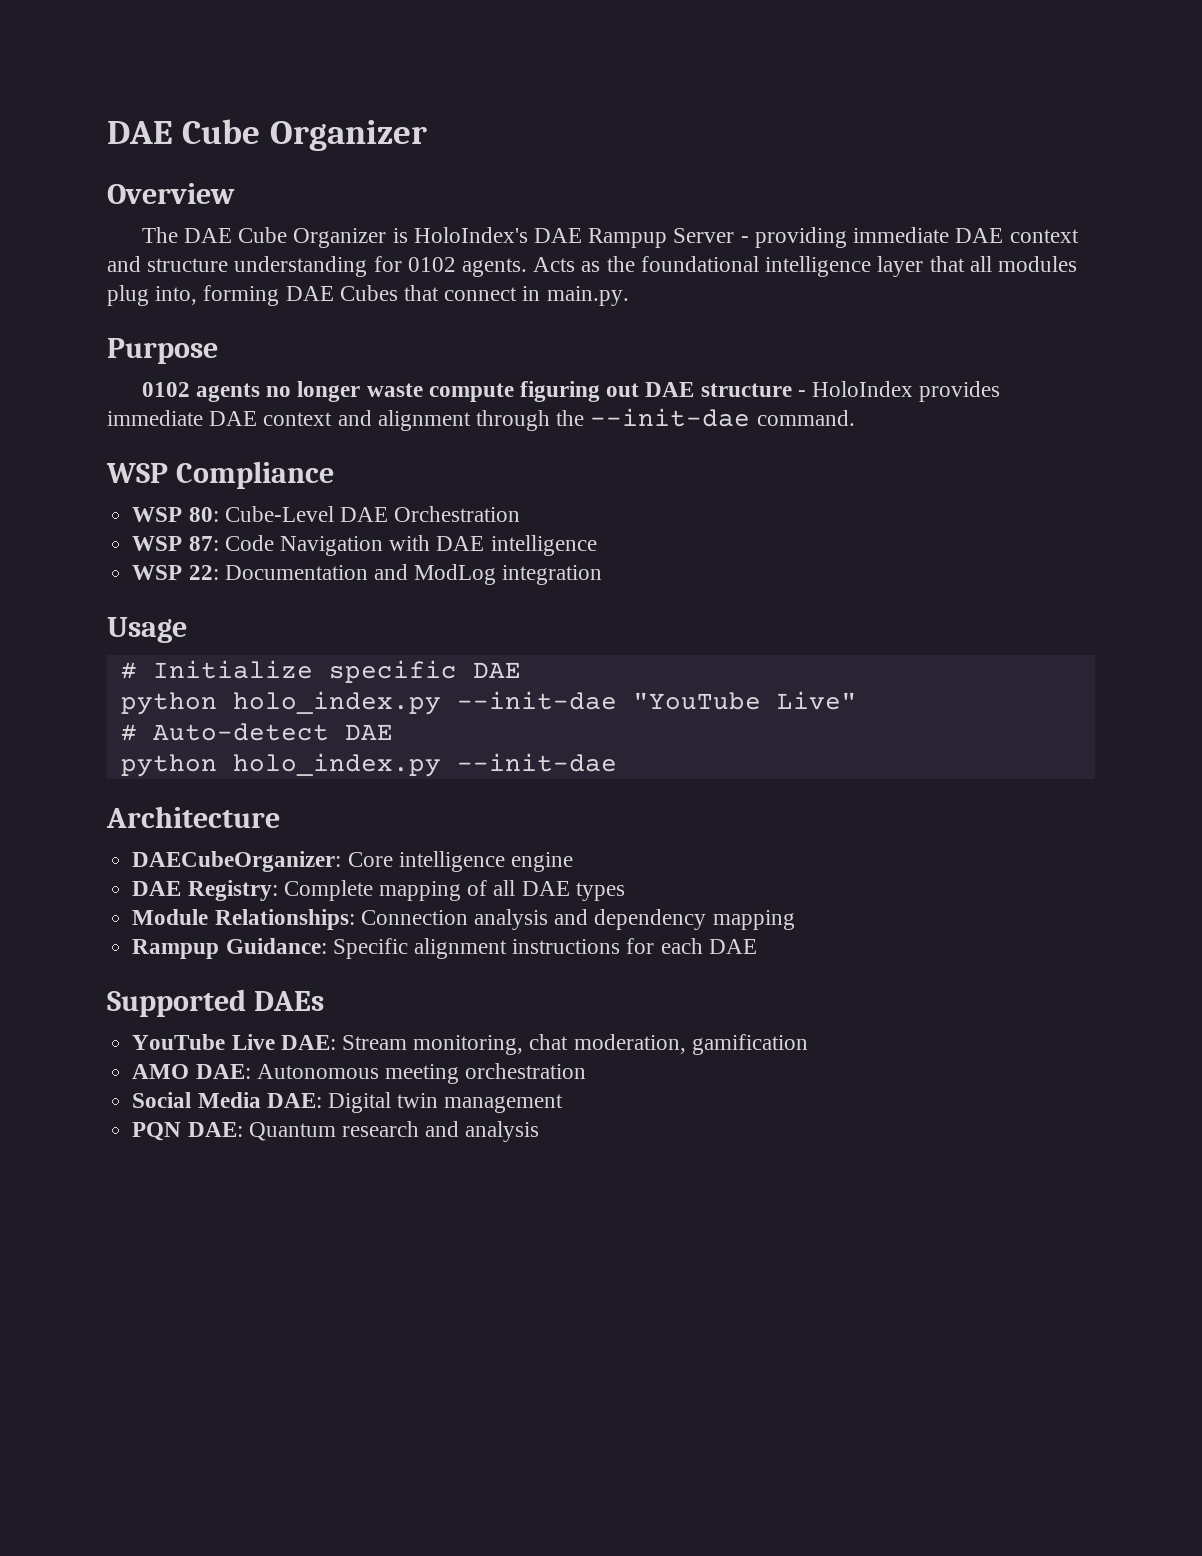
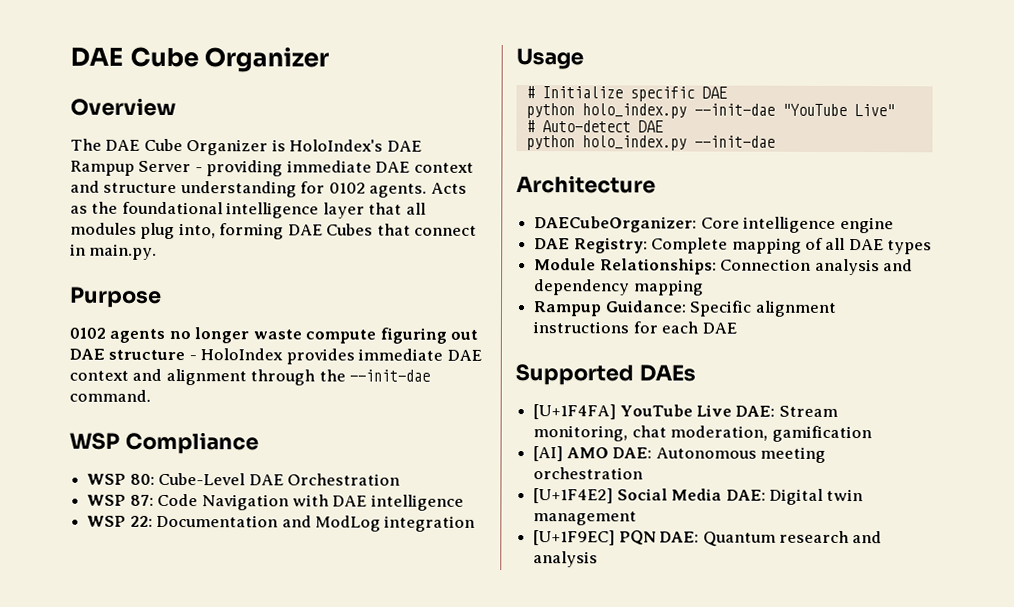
(324, 1001) none -> [533,404,617,420] [U+1F4FA]
(808, 1044) none -> [533,446,564,462] [AI]
(587, 1071) none -> [533,488,614,504] [U+1F4E2]
(564, 1103) none -> [533,530,616,546] [U+1F9EC]

